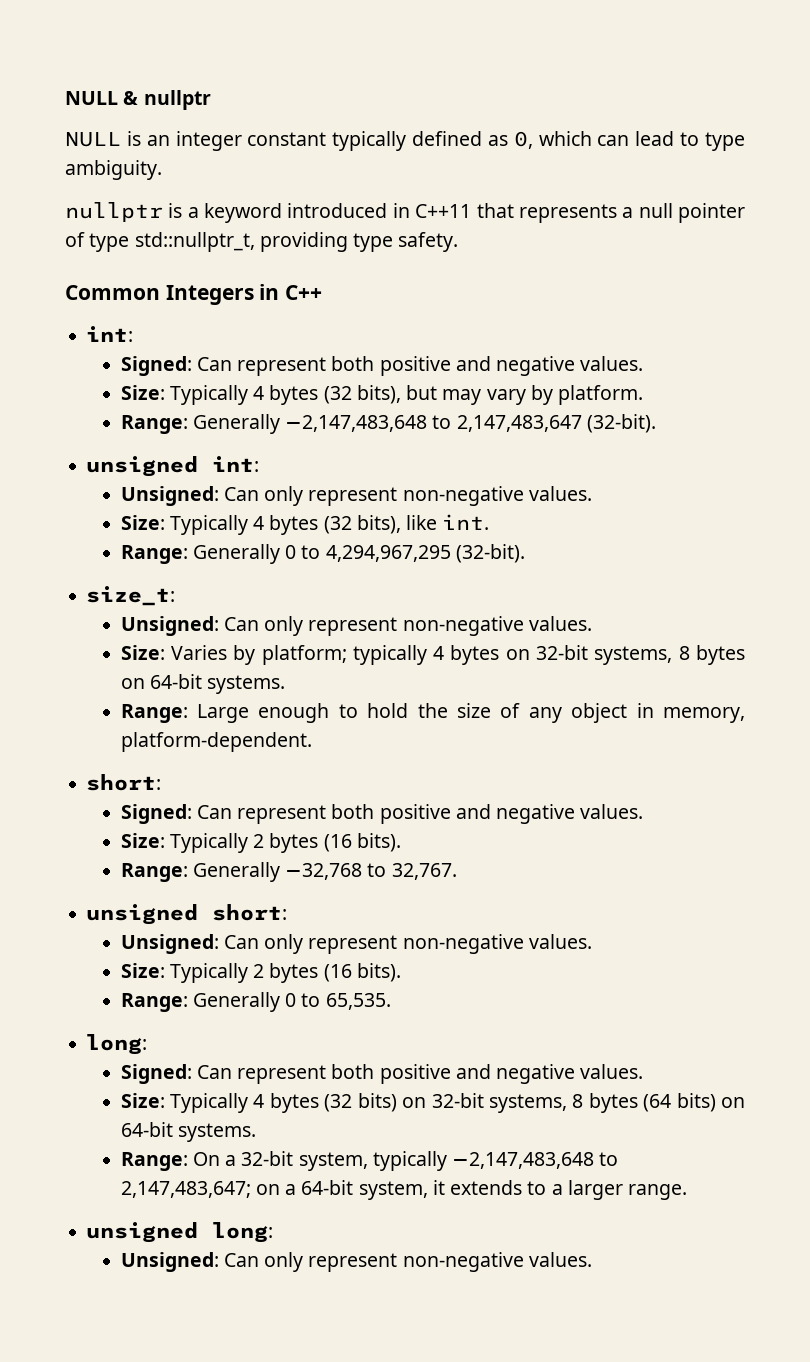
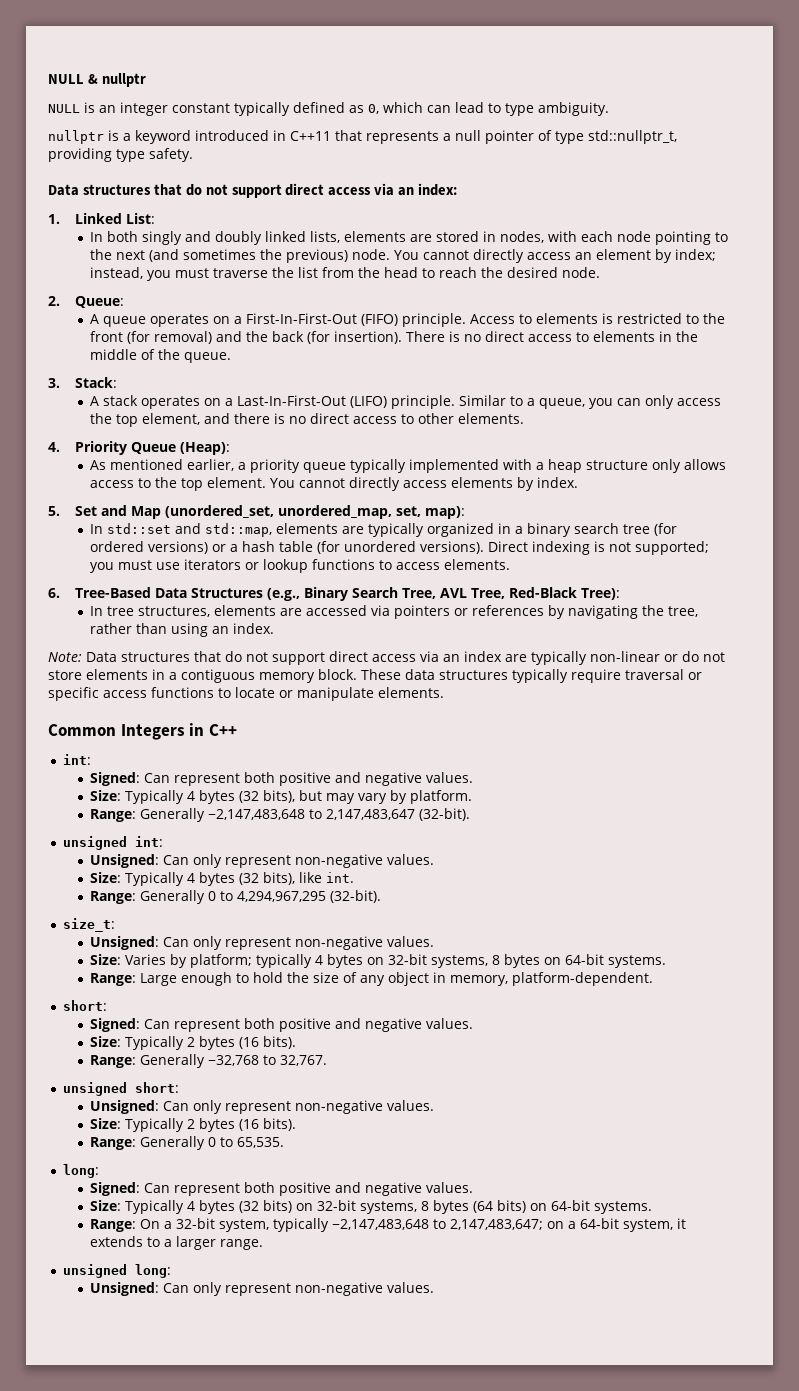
(459, 242) none -> [48,183,458,198] [48,213,155,224] [89,231,728,245] [89,249,716,263] [89,267,600,281] [48,296,124,308] [89,313,725,327] [89,331,698,344] [89,349,231,363] [48,377,117,388] [89,395,721,409] [89,413,524,427] [48,441,230,455] [89,459,726,473] [89,477,578,491] [48,505,465,519] [89,523,677,537] [89,541,709,555] [89,559,510,573] [48,587,620,601] [89,605,698,619] [89,623,274,637] [48,651,725,665] [48,669,702,683] [48,687,444,701] // Data structures that do not support direct access via an index: // 1. Linked List: // In both singly and doubly linked lists, elements are stored in nodes, with each node pointing to the next (and sometimes the previous) node. You cannot directly access an element by index; instead, you must traverse the list from the head to reach the desired node. // 2. Queue: // A queue operates on a First-In-First-Out (FIFO) principle. Access to elements is restricted to the front (for removal) and the back (for insertion). There is no direct access to elements in the middle of the queue. // 3. Stack: // A stack operates on a Last-In-First-Out (LIFO) principle. Similar to a queue, you can only access the top element, and there is no direct access to other elements. // 4. Priority Queue (Heap): // As mentioned earlier, a priority queue typically implemented with a heap structure only allows access to the top element. You cannot directly access elements by index. // 5. Set and Map (unordered_set, unordered_map, set, map): // In std::set and std::map, elements are typically organized in a binary search tree (for ordered versions) or a hash table (for unordered versions). Direct indexing is not supported; you must use iterators or lookup functions to access elements. // 6. Tree-Based Data Structures (e.g., Binary Search Tree, AVL Tree, Red-Black Tree): // In tree structures, elements are accessed via pointers or references by navigating the tree, rather than using an index. // Note: Data structures that do not support direct access via an index are typically non-linear or do not store elements in a contiguous memory block. These data structures typically require traversal or specific access functions to locate or manipulate elements.

